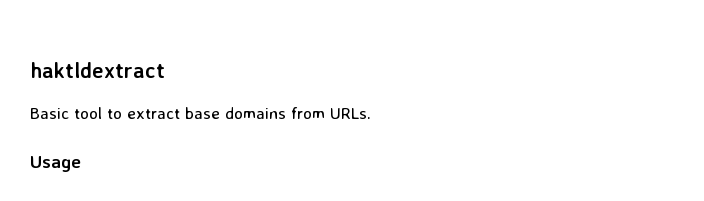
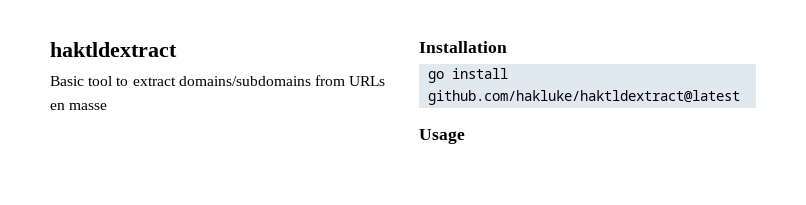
[185,107,371,119] base domains from URLs. -> [178,75,386,86] [50,103,108,110] [419,41,507,53] [428,68,509,83] [428,90,741,105] domains/subdomains from URLs en masse // Installation // go install github.com/hakluke/haktldextract@latest

